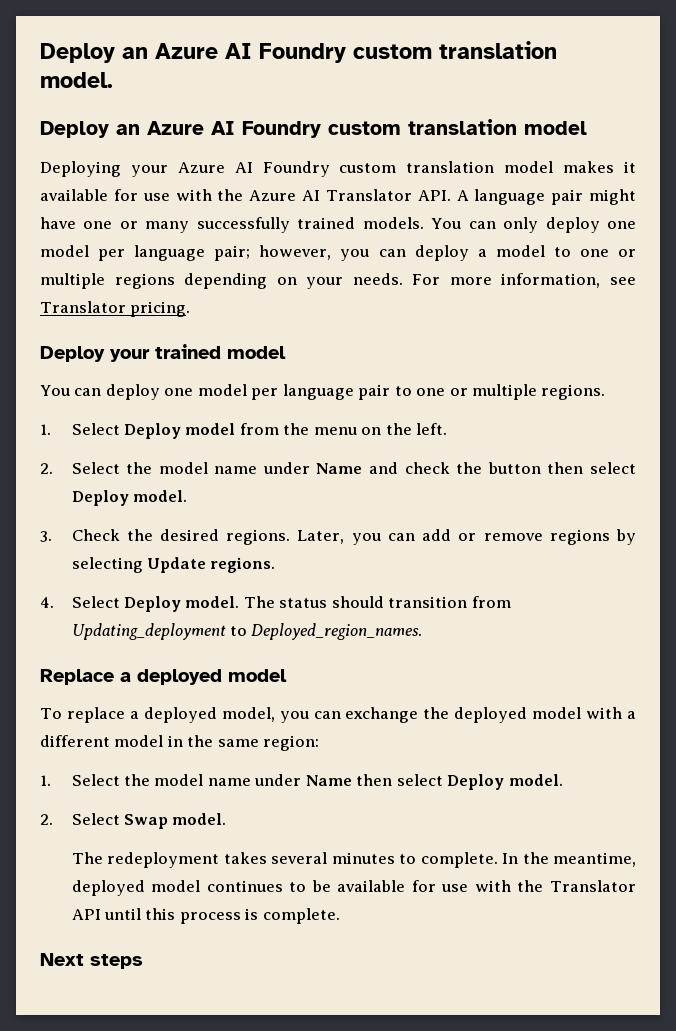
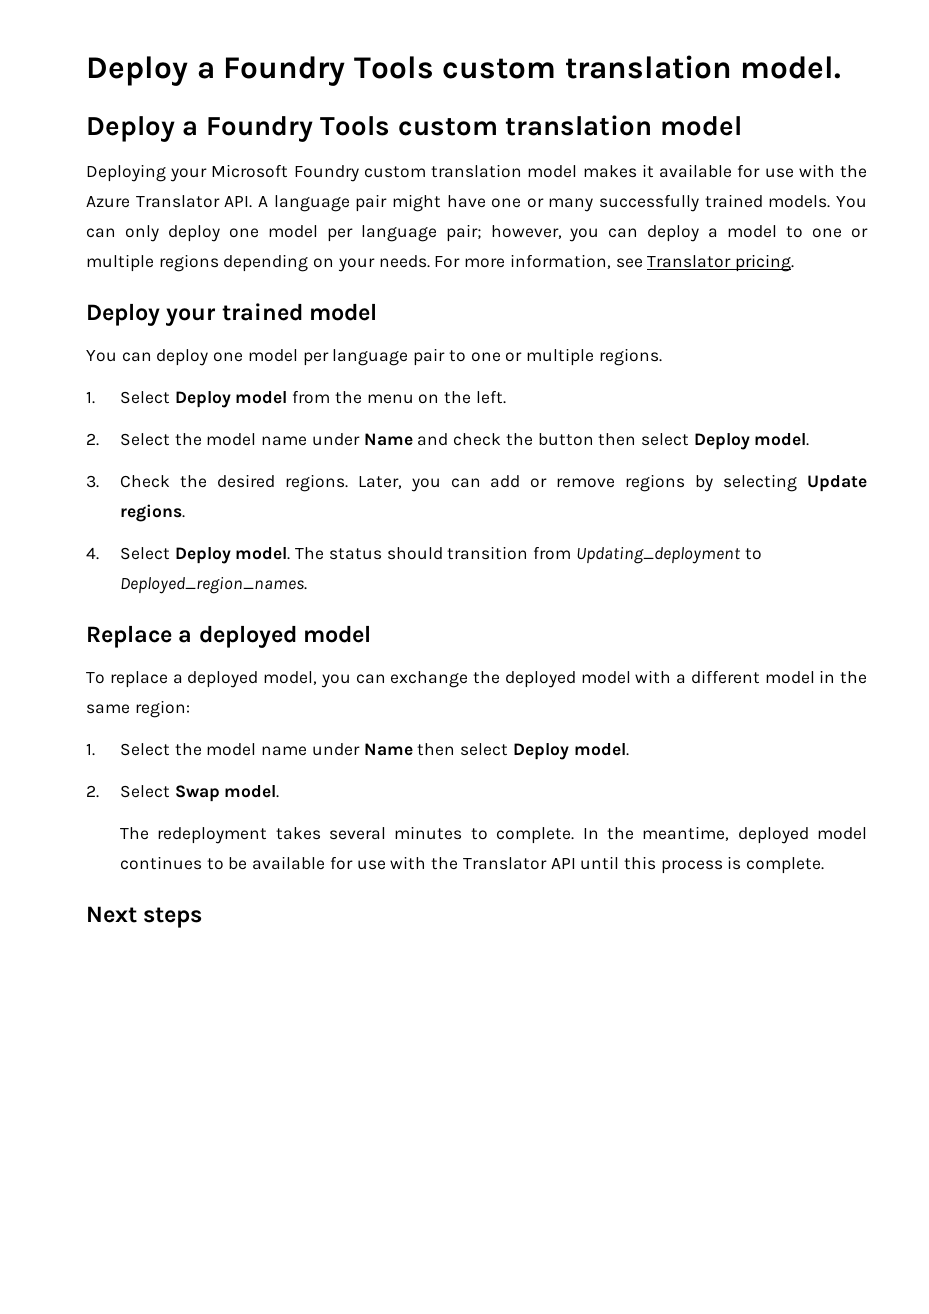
[40,43,346,63] Deploy an Azure AI Foundry -> [86,56,434,86] Deploy a Foundry Tools
[116,121,321,138] an Azure AI Foundry -> [182,116,391,142] a Foundry Tools
[177,162,253,173] Azure AI -> [211,164,289,178] Microsoft
[302,190,321,201] AI -> (130, 202) none

